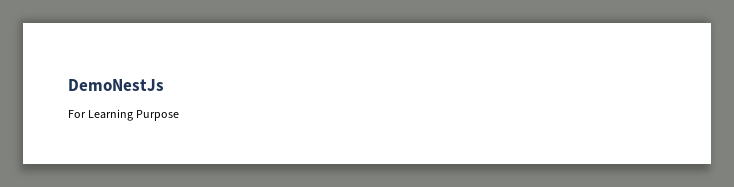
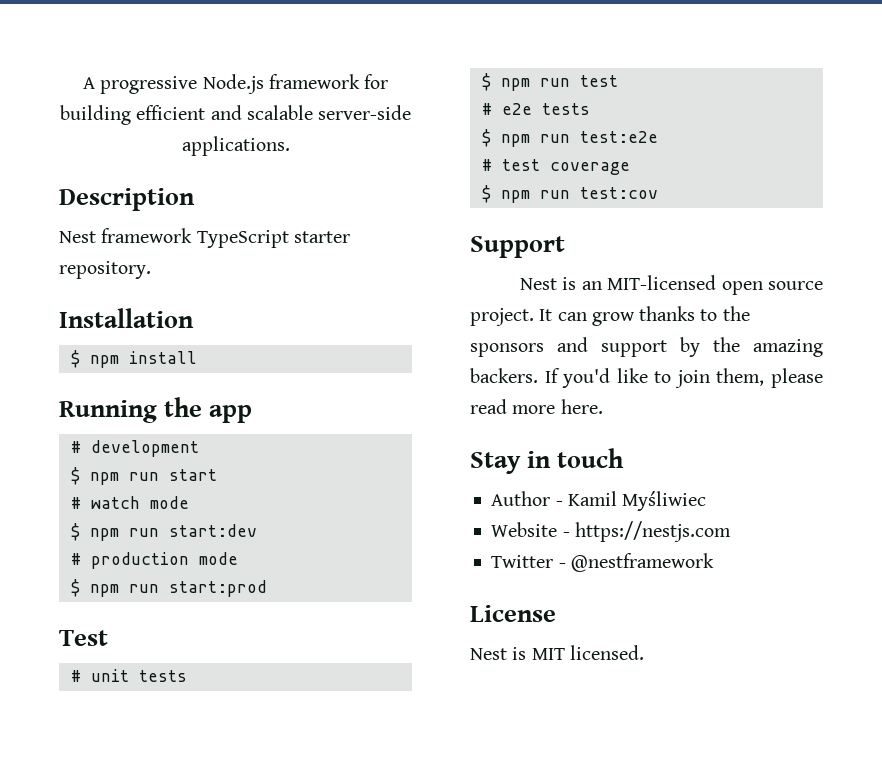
[68,79,164,91] [68,109,180,121] DemoNestJs // For Learning Purpose -> [82,74,389,94] [59,105,412,125] [181,136,290,156] [59,188,195,211] [59,228,350,248] [59,261,151,279] [59,308,194,328] [70,350,197,368] [59,397,253,423] [70,440,199,457] [70,467,217,485] [70,496,189,509] [70,523,257,541] [70,552,238,569] [70,579,267,597] [59,630,108,646] [70,669,187,682] [481,73,618,91] [481,103,590,115] [481,129,658,147] [481,159,630,175] [481,185,658,203] [470,236,565,258] [519,275,823,295] [470,306,750,326] [470,337,823,357] [470,368,823,388] [470,399,603,414] [470,448,625,474] [491,491,707,511] [491,521,731,542] [491,553,714,572] [470,605,556,622] [470,645,644,660] A progressive Node.js framework for building efficient and scalable server-side applications. // Description // Nest framework TypeScript starter repository. // Installation // $ npm install // Running the app // # development // $ npm run start // # watch mode // $ npm run start:dev // # production mode // $ npm run start:prod // Test // # unit tests // $ npm run test // # e2e tests // $ npm run test:e2e // # test coverage // $ npm run test:cov // Support // Nest is an MIT-licensed open source project. It can grow thanks to the sponsors and support by the amazing backers. If you'd like to join them, please read more here. // Stay in touch // Author - Kamil Myśliwiec // Website - https://nestjs.com // Twitter - @nestframework // License // Nest is MIT licensed.

